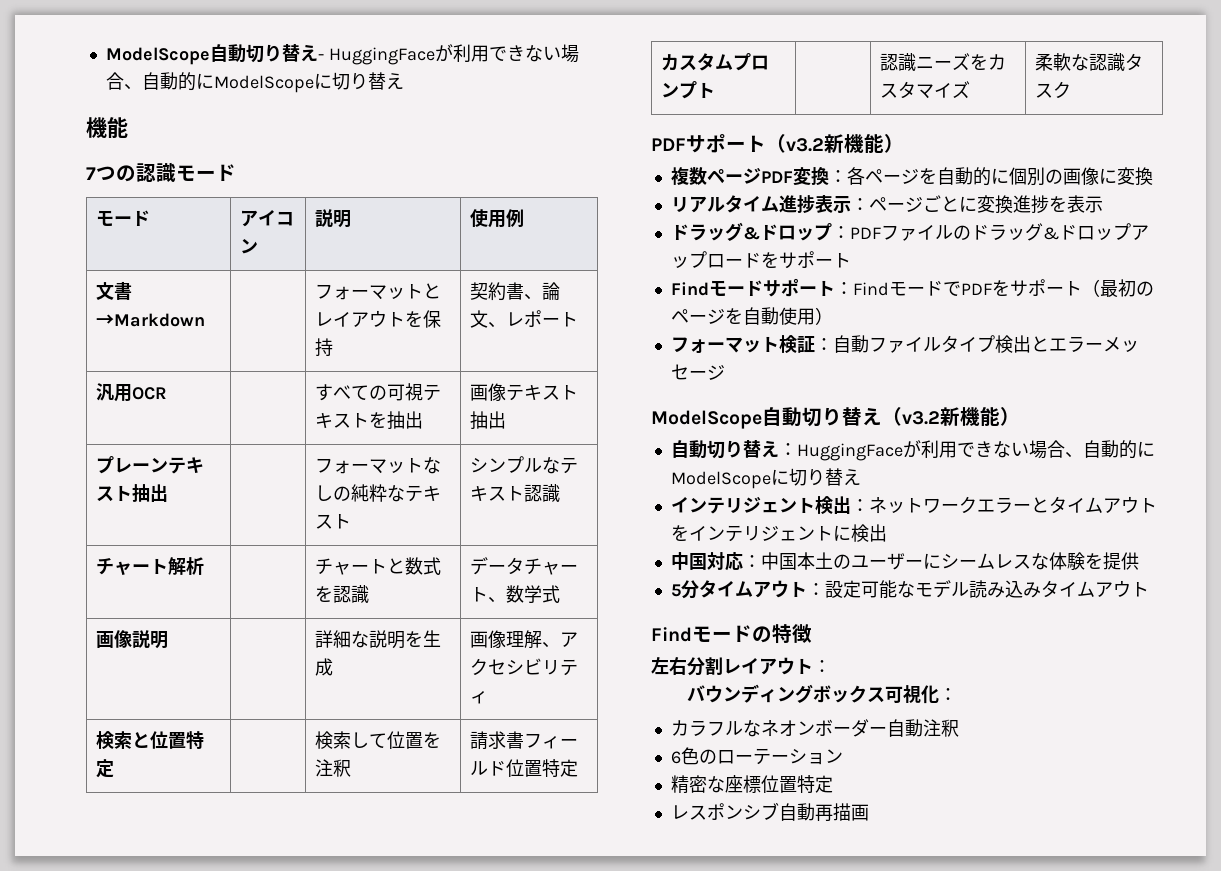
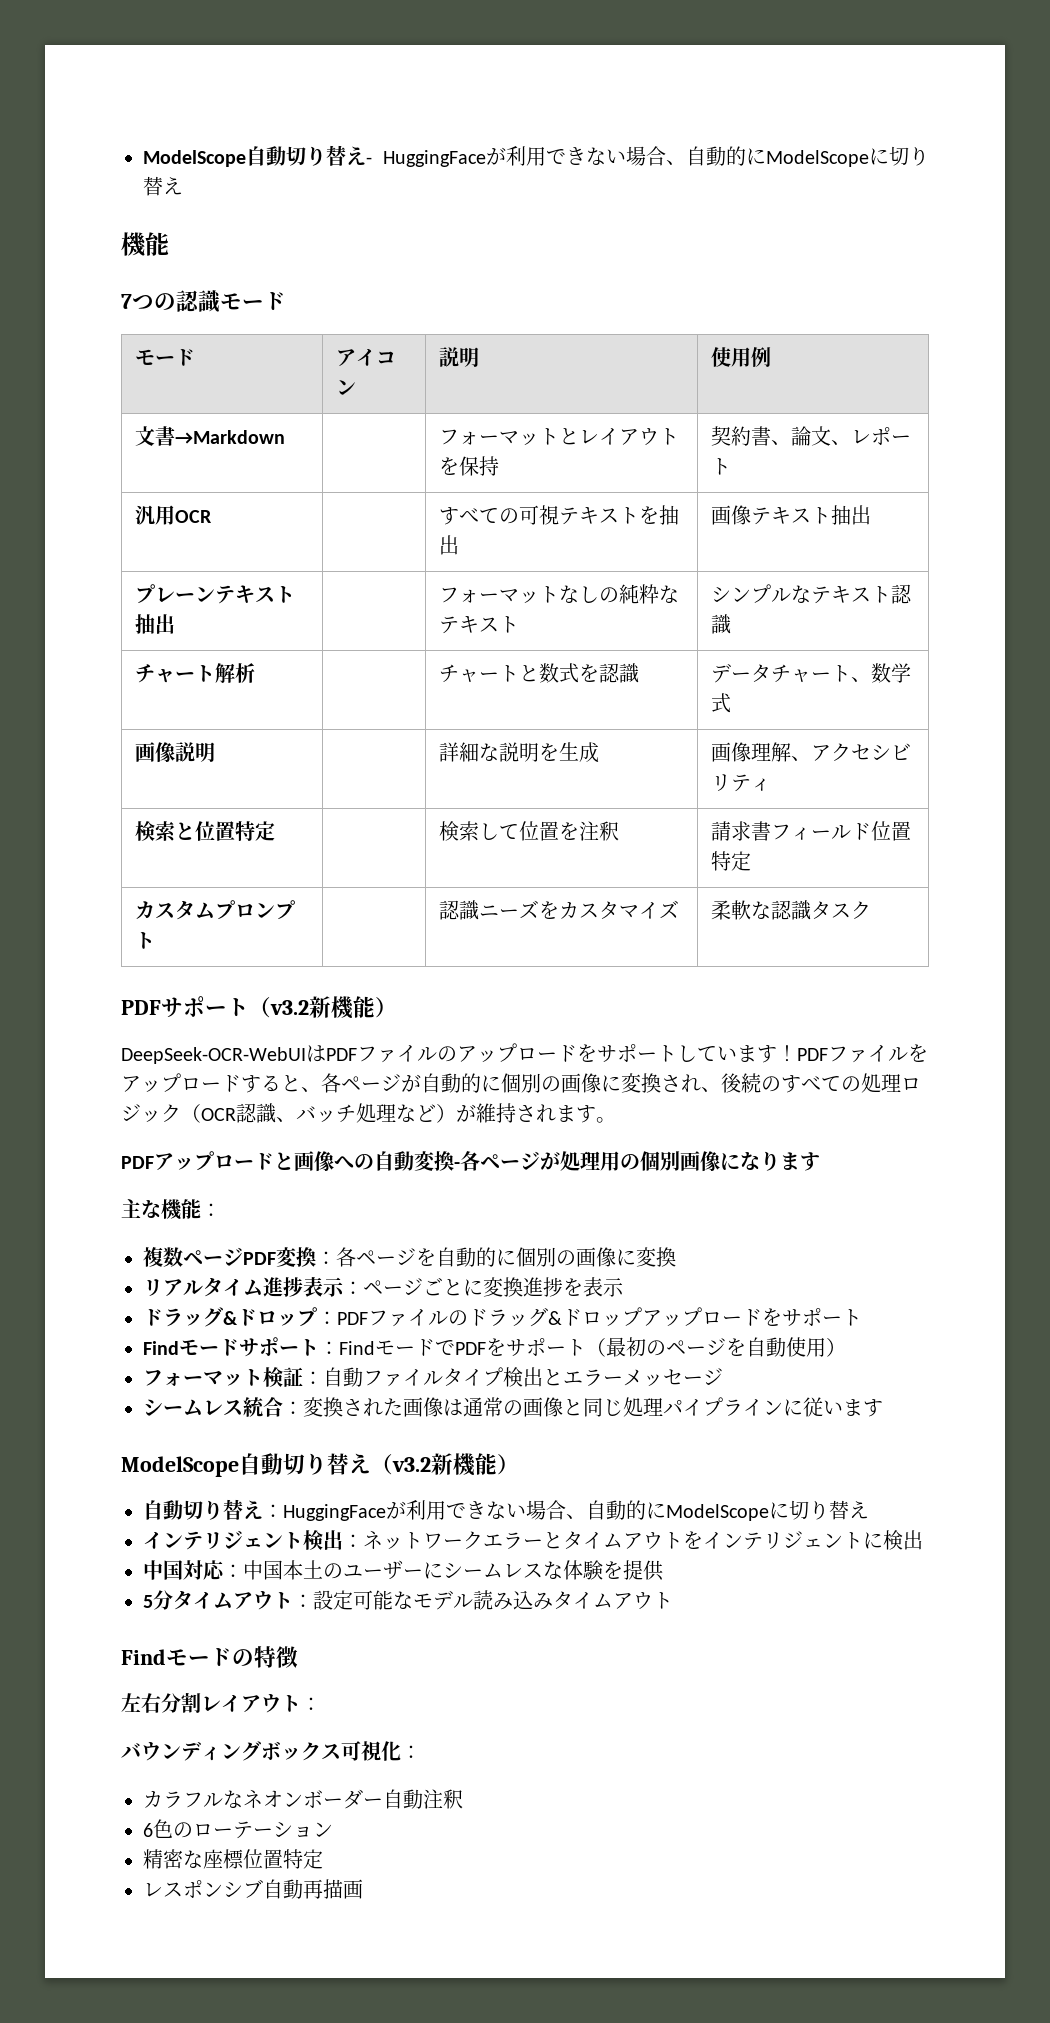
(904, 143) none -> [121,1043,928,1064] [121,1073,921,1093] [121,1103,616,1123] [121,1151,820,1172] [121,1199,221,1220] // DeepSeek-OCR-WebUIはPDFファイルのアップロードをサポートしています！PDFファイルをアップロードすると、各ページが自動的に個別の画像に変換され、後続のすべての処理ロジック（OCR認識、バッチ処理など）が維持されます。 // PDFアップロードと画像への自動変換-各ページが処理用の個別画像になります // 主な機能：
(725, 372) none -> [143,1397,883,1417] // シームレス統合：変換された画像は通常の画像と同じ処理パイプラインに従います

